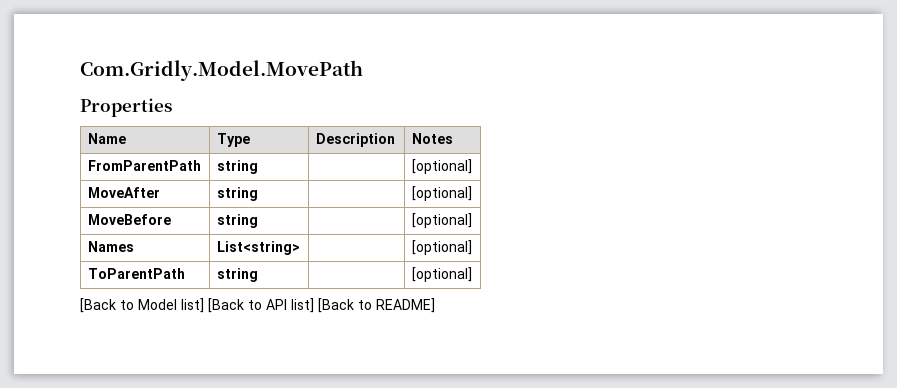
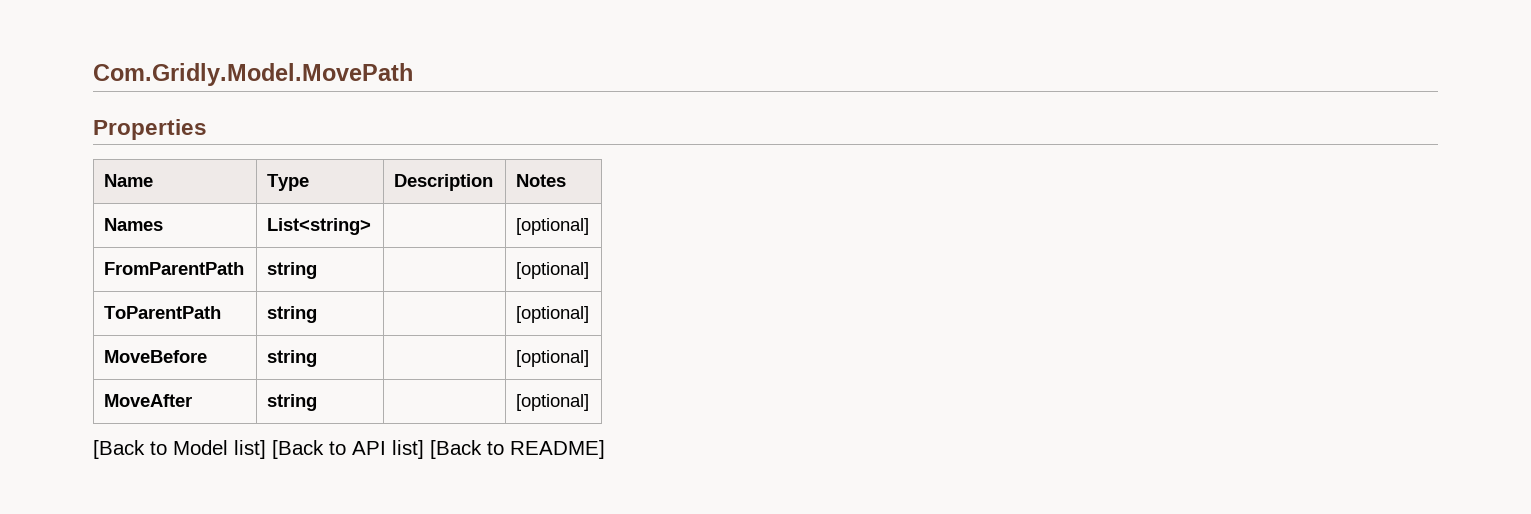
(453, 138) none -> [104,218,164,231] [267,218,372,235] [516,218,590,235] // Names | List<string> | | [optional]
[87,187,160,198] MoveAfter -> [104,306,222,319] ToParentPath
[87,241,134,252] [216,241,300,255] [411,240,472,255] [87,268,185,279] Names | List<string> | | [optional] // ToParentPath -> [104,394,193,407] MoveAfter

